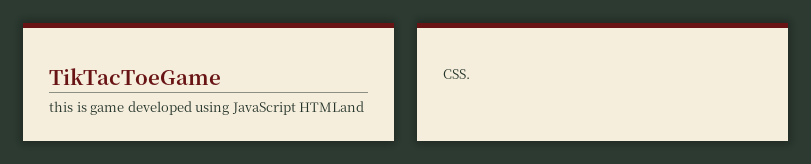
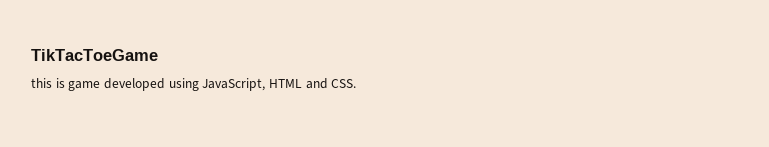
[231,101,365,115] JavaScript HTMLand -> [202,78,328,91] JavaScript, HTML and

